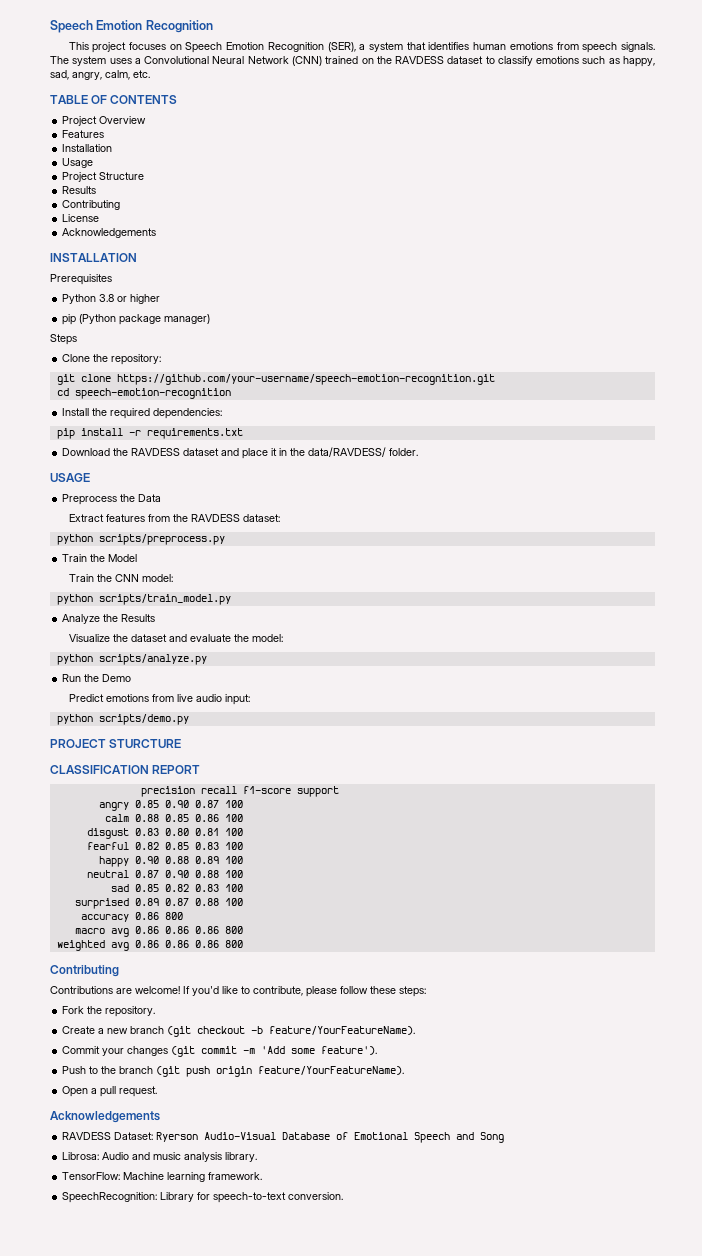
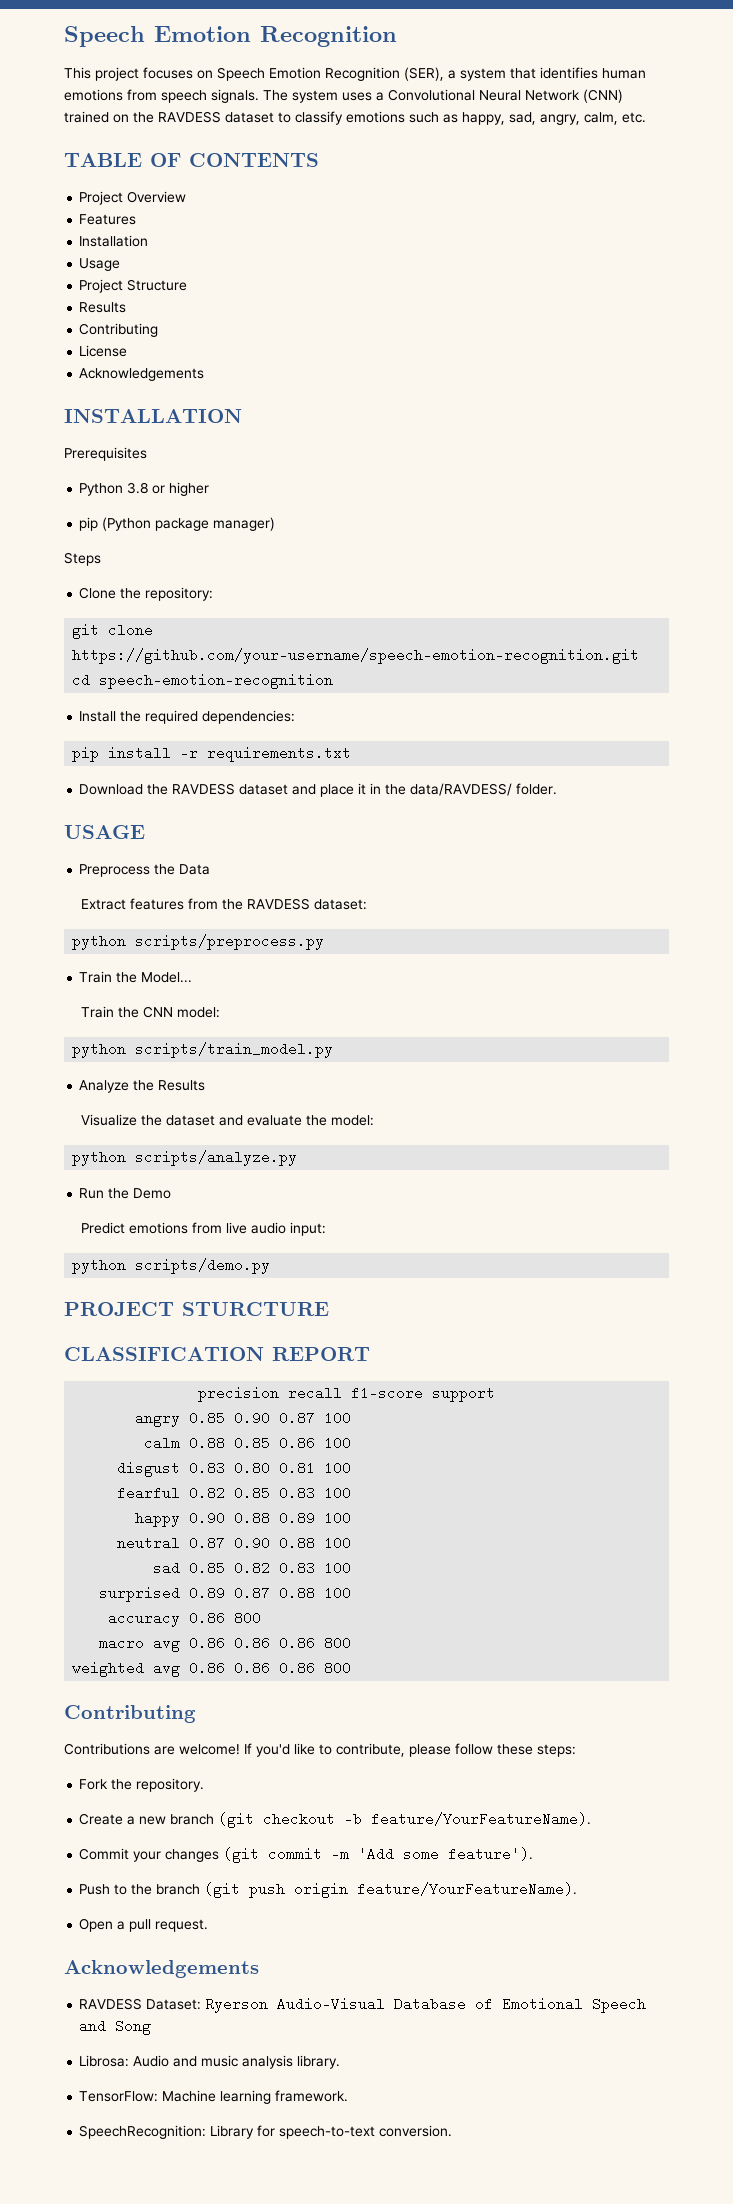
[108,554,138,562] Model -> [141,972,193,983] Model...

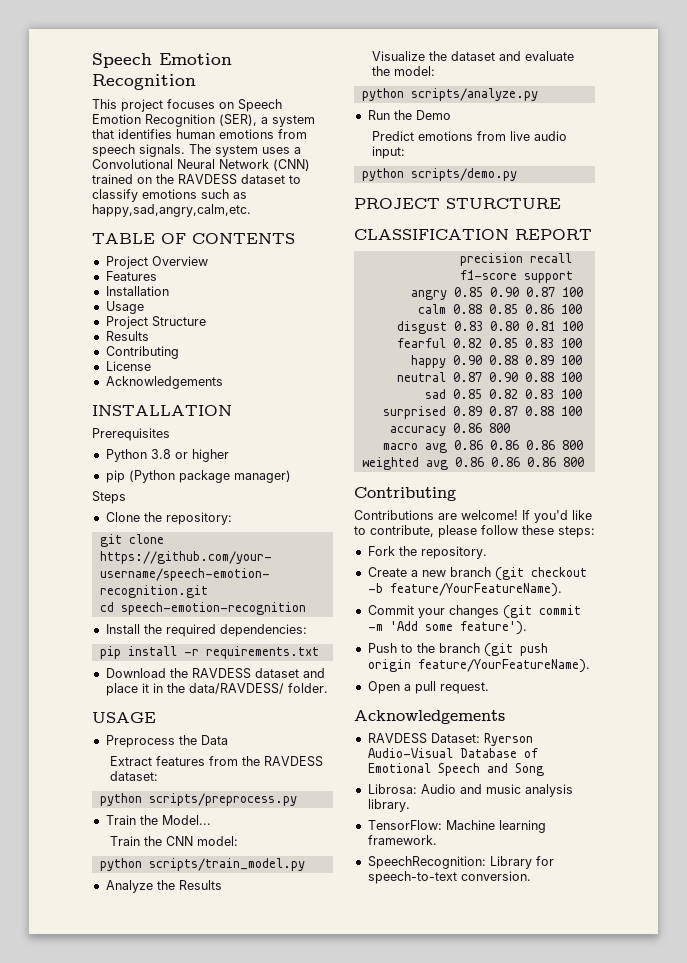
[462,112,646,125] happy, sad, angry, calm, etc. -> [92,204,251,217] happy,sad,angry,calm,etc.

